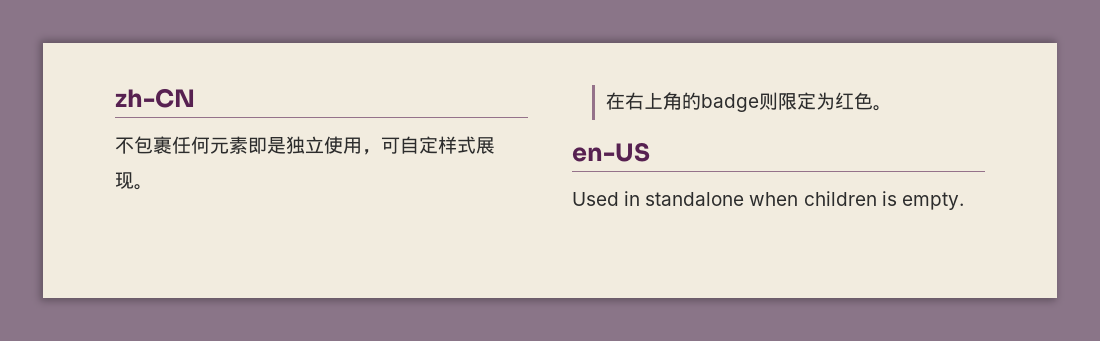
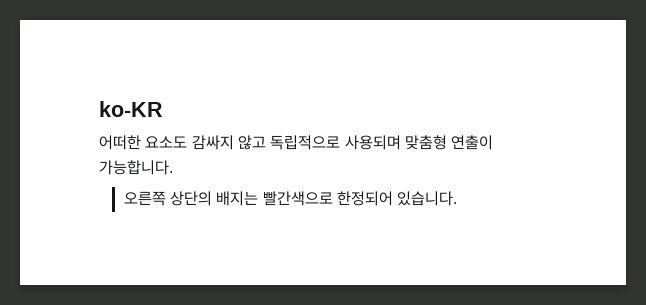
[115,88,195,108] [115,136,495,155] [115,172,153,190] [605,92,892,112] [572,142,650,162] [572,191,964,210] zh-CN // 不包裹任何元素即是独立使用，可自定样式展现。 // 在右上角的badge则限定为红色。 // en-US // Used in standalone when children is empty. -> [99,101,163,117] [99,135,494,150] [99,160,173,175] [123,191,458,206] ko-KR // 어떠한 요소도 감싸지 않고 독립적으로 사용되며 맞춤형 연출이 가능합니다. // 오른쪽 상단의 배지는 빨간색으로 한정되어 있습니다.

